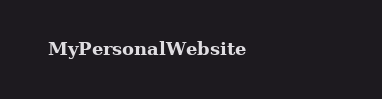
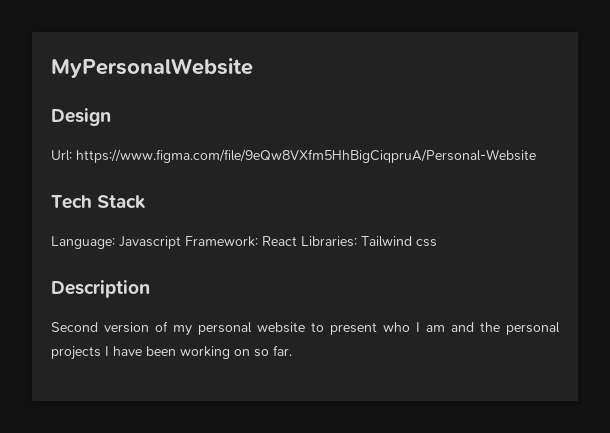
(246, 50) none -> [51,108,111,126] [51,149,536,163] [51,195,146,209] [51,236,437,249] [51,280,150,298] [51,321,560,336] [51,345,292,360] // Design // Url: https://www.figma.com/file/9eQw8VXfm5HhBigCiqpruA/Personal-Website // Tech Stack // Language: Javascript Framework: React Libraries: Tailwind css // Description // Second version of my personal website to present who I am and the personal projects I have been working on so far.

